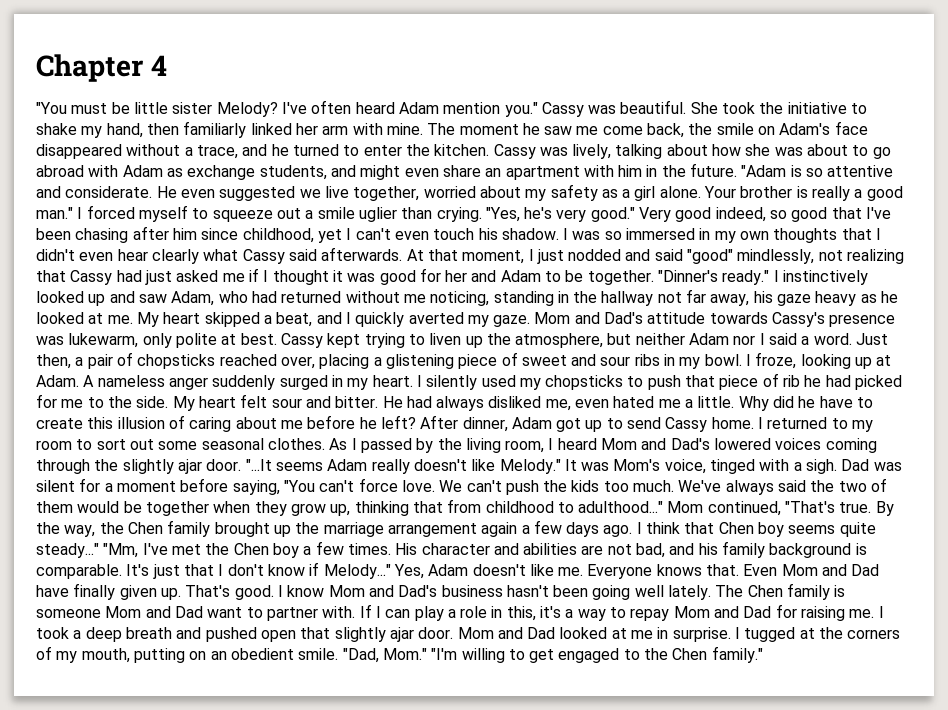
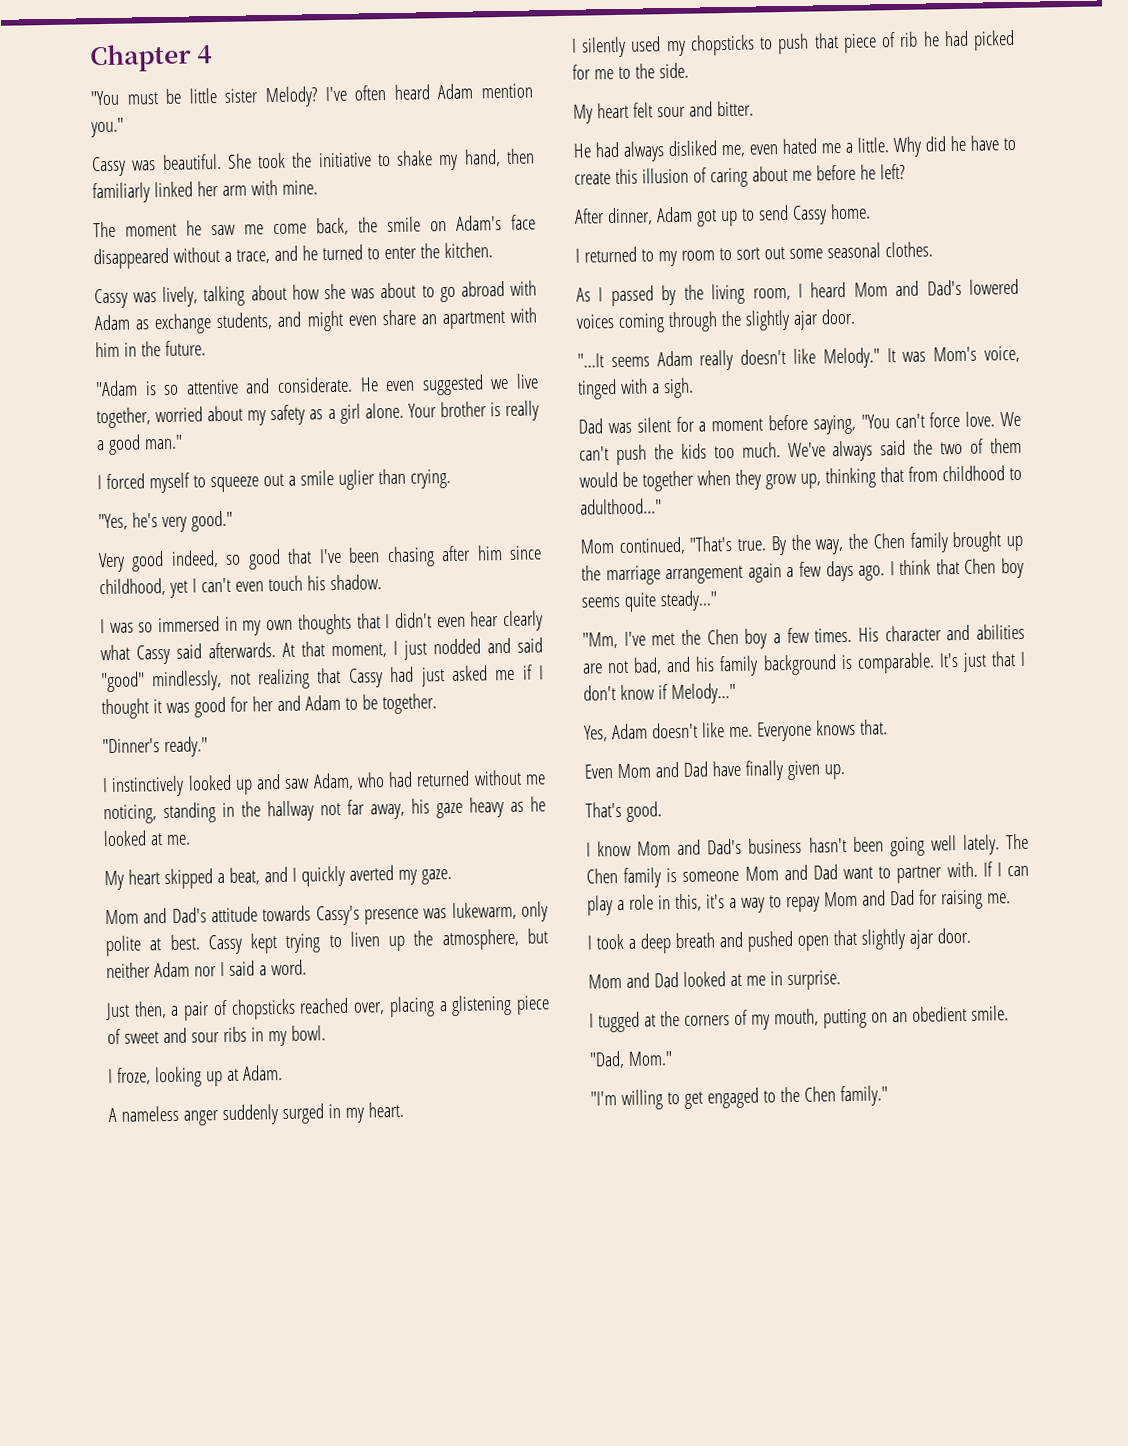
(538, 109) none -> (124, 127) //
(423, 129) none -> (318, 187) //
(490, 150) none -> (493, 250) //
(738, 170) none -> (206, 348) //
(73, 213) none -> (183, 442) //
(482, 214) none -> (451, 478) //
(635, 214) none -> (233, 521) //
(559, 234) none -> (382, 582) //
(654, 277) none -> (437, 704) //
(770, 277) none -> (209, 747) //
(133, 319) none -> (191, 840) //
(531, 321) none -> (452, 877) //
(852, 339) none -> (307, 967) //
(742, 360) none -> (326, 1033) //
(79, 381) none -> (283, 1073) //
(413, 381) none -> (404, 1109) //
(169, 402) none -> (689, 70) //
(379, 402) none -> (754, 108) //
(416, 422) none -> (905, 171) //
(754, 423) none -> (871, 211) //
(325, 444) none -> (933, 249) //
(242, 465) none -> (856, 316) //
(838, 466) none -> (694, 388) //
(664, 507) none -> (662, 506) //
(99, 550) none -> (718, 601) //
(391, 571) none -> (736, 693) //
(740, 570) none -> (888, 727) //
(181, 594) none -> (846, 772) //
(274, 592) none -> (662, 811) //
(875, 613) none -> (1011, 898) //
(454, 633) none -> (971, 935) //
(731, 634) none -> (841, 980) //
(339, 654) none -> (1009, 1013) //
(427, 654) none -> (673, 1058) //

